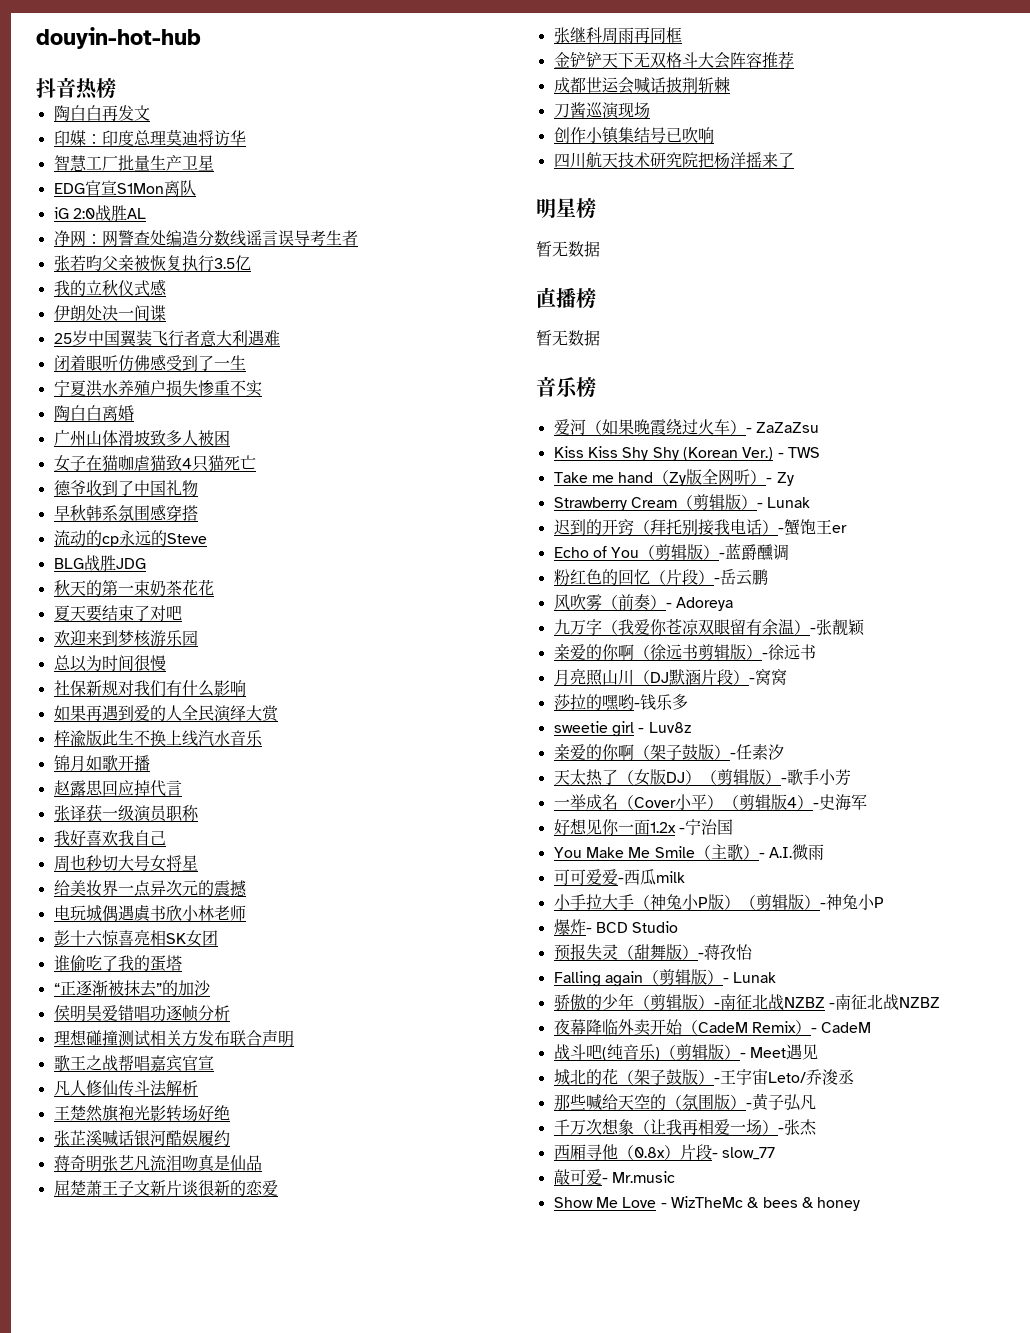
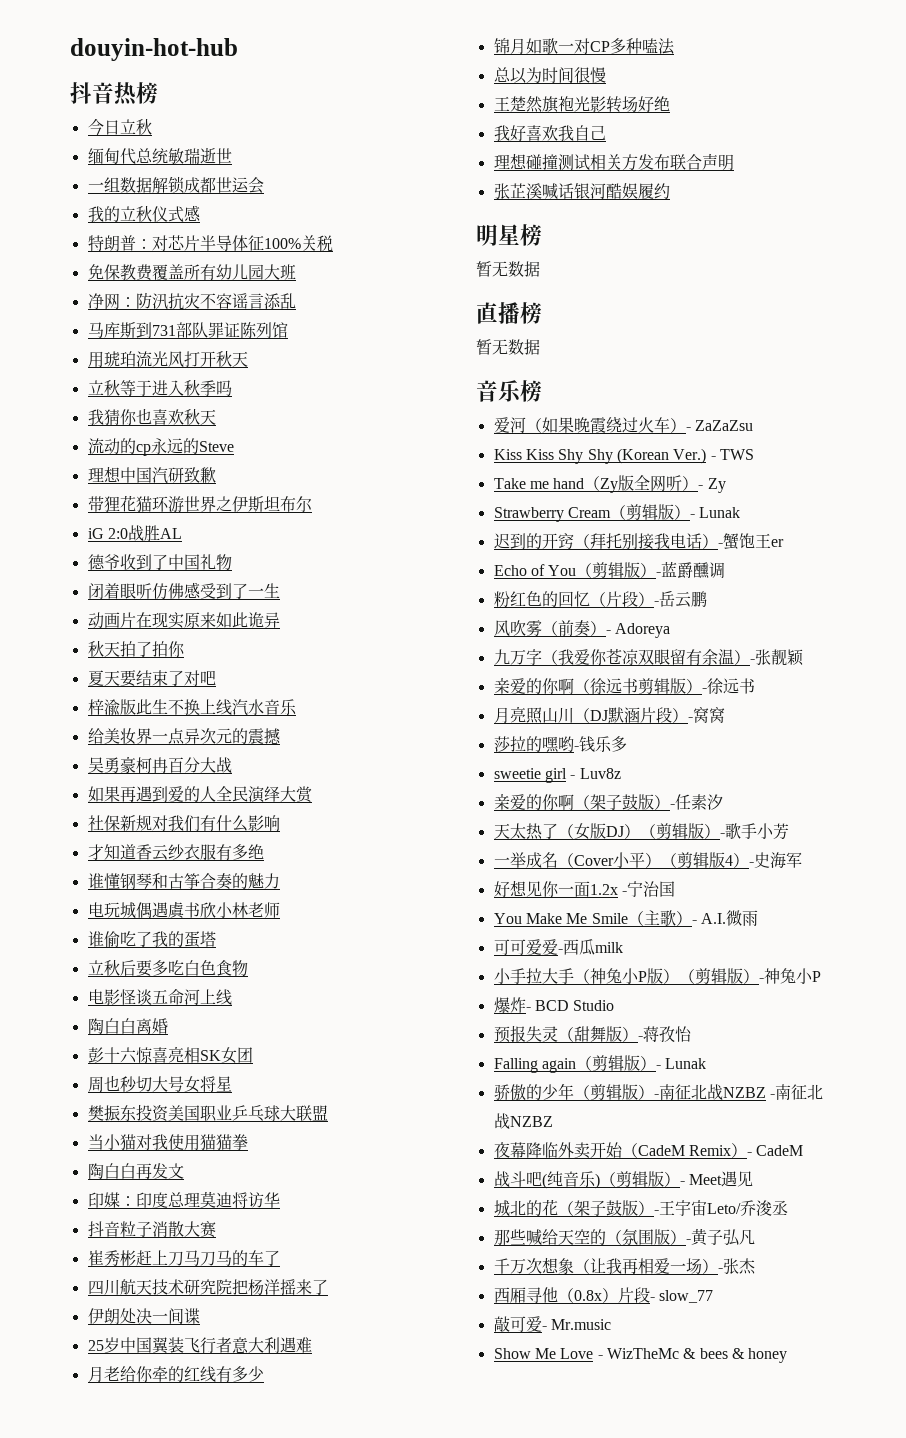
(116, 88) none -> [87,118,152,136] [87,147,232,165] [87,176,264,194] [87,205,201,222] [87,235,333,252] [87,264,296,281] [87,292,296,310] [87,322,288,338] [87,350,248,368] [87,379,232,396] [87,408,216,426] [87,438,234,456] [87,466,216,484] [87,495,312,513] [87,525,182,542] [87,554,232,571] [87,582,280,600] [87,612,280,629] [87,640,185,657] [87,670,216,687] [87,699,297,716] [87,728,281,745] [87,756,232,774] [87,786,313,803] [87,815,280,832] [87,844,264,861] [87,873,280,890] [87,901,280,919] [87,931,216,948] [87,959,248,977] [87,989,232,1005] [87,1018,168,1034] [87,1046,253,1064] [87,1075,232,1093] [87,1104,328,1122] [87,1134,248,1151] // 今日立秋 // 缅甸代总统敏瑞逝世 // 一组数据解锁成都世运会 // 我的立秋仪式感 // 特朗普：对芯片半导体征100%关税 // 免保教费覆盖所有幼儿园大班 // 净网：防汛抗灾不容谣言添乱 // 马库斯到731部队罪证陈列馆 // 用琥珀流光风打开秋天 // 立秋等于进入秋季吗 // 我猜你也喜欢秋天 // 流动的cp永远的Steve // 理想中国汽研致歉 // 带狸花猫环游世界之伊斯坦布尔 // iG 2:0战胜AL // 德爷收到了中国礼物 // 闭着眼听仿佛感受到了一生 // 动画片在现实原来如此诡异 // 秋天拍了拍你 // 夏天要结束了对吧 // 梓渝版此生不换上线汽水音乐 // 给美妆界一点异次元的震撼 // 吴勇豪柯冉百分大战 // 如果再遇到爱的人全民演绎大赏 // 社保新规对我们有什么影响 // 才知道香云纱衣服有多绝 // 谁懂钢琴和古筝合奏的魅力 // 电玩城偶遇虞书欣小林老师 // 谁偷吃了我的蛋塔 // 立秋后要多吃白色食物 // 电影怪谈五命河上线 // 陶白白离婚 // 彭十六惊喜亮相SK女团 // 周也秒切大号女将星 // 樊振东投资美国职业乒乓球大联盟 // 当小猫对我使用猫猫拳
[53,155,214,171] [53,180,196,196] [53,205,146,222] [53,230,358,247] [53,255,251,272] [53,279,167,296] 智慧工厂批量生产卫星 // EDG官宣S1Mon离队 // iG 2:0战胜AL // 净网：网警查处编造分数线谣言误导考生者 // 张若昀父亲被恢复执行3.5亿 // 我的立秋仪式感 -> [87,1221,216,1238] [87,1250,280,1267] [87,1279,328,1296] 抖音粒子消散大赛 // 崔秀彬赶上刀马刀马的车了 // 四川航天技术研究院把杨洋摇来了
[53,354,246,372] [53,380,262,397] [53,405,134,421] [53,430,230,446] [53,455,256,472] [53,480,198,497] [53,504,198,522] [53,530,207,547] [53,555,146,572] [53,579,214,597] [53,605,182,622] [53,629,198,647] [53,655,166,672] [53,680,246,697] [53,705,279,722] [53,730,263,747] [53,755,150,771] [53,780,182,797] [53,804,199,822] [53,830,166,846] [53,854,198,872] [53,880,247,897] [53,904,246,922] [53,929,218,947] [53,955,182,972] [53,980,211,997] [53,1005,230,1022] 闭着眼听仿佛感受到了一生 // 宁夏洪水养殖户损失惨重不实 // 陶白白离婚 // 广州山体滑坡致多人被困 // 女子在猫咖虐猫致4只猫死亡 // 德爷收到了中国礼物 // 早秋韩系氛围感穿搭 // 流动的cp永远的Steve // BLG战胜JDG // 秋天的第一束奶茶花花 // 夏天要结束了对吧 // 欢迎来到梦核游乐园 // 总以为时间很慢 // 社保新规对我们有什么影响 // 如果再遇到爱的人全民演绎大赏 // 梓渝版此生不换上线汽水音乐 // 锦月如歌开播 // 赵露思回应掉代言 // 张译获一级演员职称 // 我好喜欢我自己 // 周也秒切大号女将星 // 给美妆界一点异次元的震撼 // 电玩城偶遇虞书欣小林老师 // 彭十六惊喜亮相SK女团 // 谁偷吃了我的蛋塔 // “正逐渐被抹去”的加沙 // 侯明昊爱错唱功逐帧分析 -> [87,1366,264,1382] [493,38,675,55] [493,67,606,84] [493,96,670,113] [493,125,606,141] 月老给你牵的红线有多少 // 锦月如歌一对CP多种嗑法 // 总以为时间很慢 // 王楚然旗袍光影转场好绝 // 我好喜欢我自己
[53,1055,214,1072] [53,1080,198,1097] [53,1105,230,1122] // 歌王之战帮唱嘉宾官宣 // 凡人修仙传斗法解析 // 王楚然旗袍光影转场好绝 -> (734, 162) none
[53,1154,262,1172] [53,1180,278,1196] [553,27,682,44] [553,51,794,69] [553,77,730,94] [553,102,650,119] [553,126,714,144] [553,152,794,169] // 蒋奇明张艺凡流泪吻真是仙品 // 屈楚萧王子文新片谈很新的恋爱 // 张继科周雨再同框 // 金铲铲天下无双格斗大会阵容推荐 // 成都世运会喊话披荆斩棘 // 刀酱巡演现场 // 创作小镇集结号已吹响 // 四川航天技术研究院把杨洋摇来了 -> (670, 191) none

